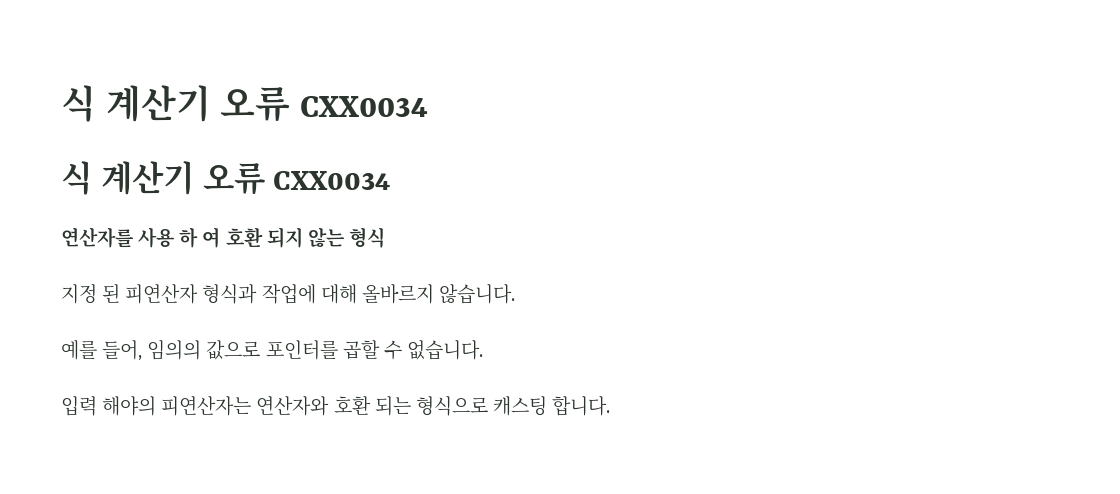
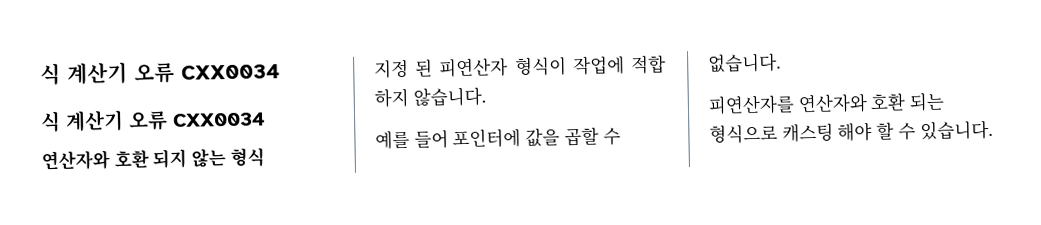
[61,227,221,248] 연산자를 사용 하 여 -> [41,150,110,171] 연산자와
[202,284,515,304] [61,339,338,360] 형식과 작업에 대해 올바르지 않습니다. // 예를 들어, 임의의 값으로 포인터를 -> [514,55,666,77] [374,86,486,108] [375,127,561,150] 형식이 작업에 적합 하지 않습니다. // 예를 들어 포인터에 값을
[61,396,252,416] 입력 해야의 피연산자는 -> [708,94,795,115] 피연산자를
[552,396,611,416] 합니다. -> [837,119,993,142] 해야 할 수 있습니다.

